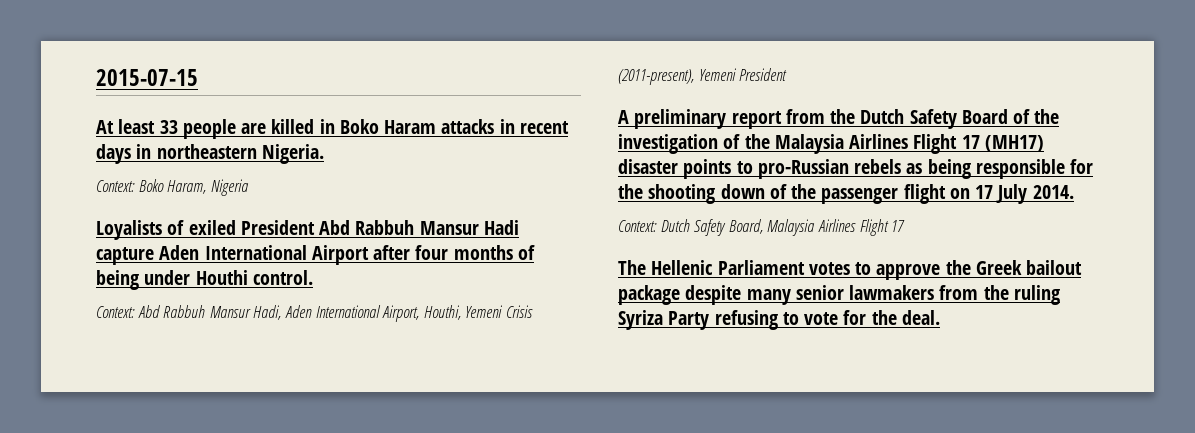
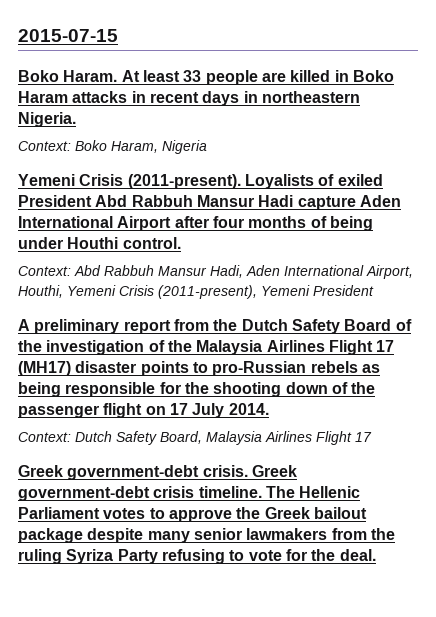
(198, 77) none -> [18,70,118,82] Boko Haram.
(249, 187) none -> [18,174,241,189] Yemeni Crisis (2011-present).
(906, 226) none -> [18,465,297,480] [18,486,262,501] Greek government-debt crisis. Greek government-debt crisis timeline.

